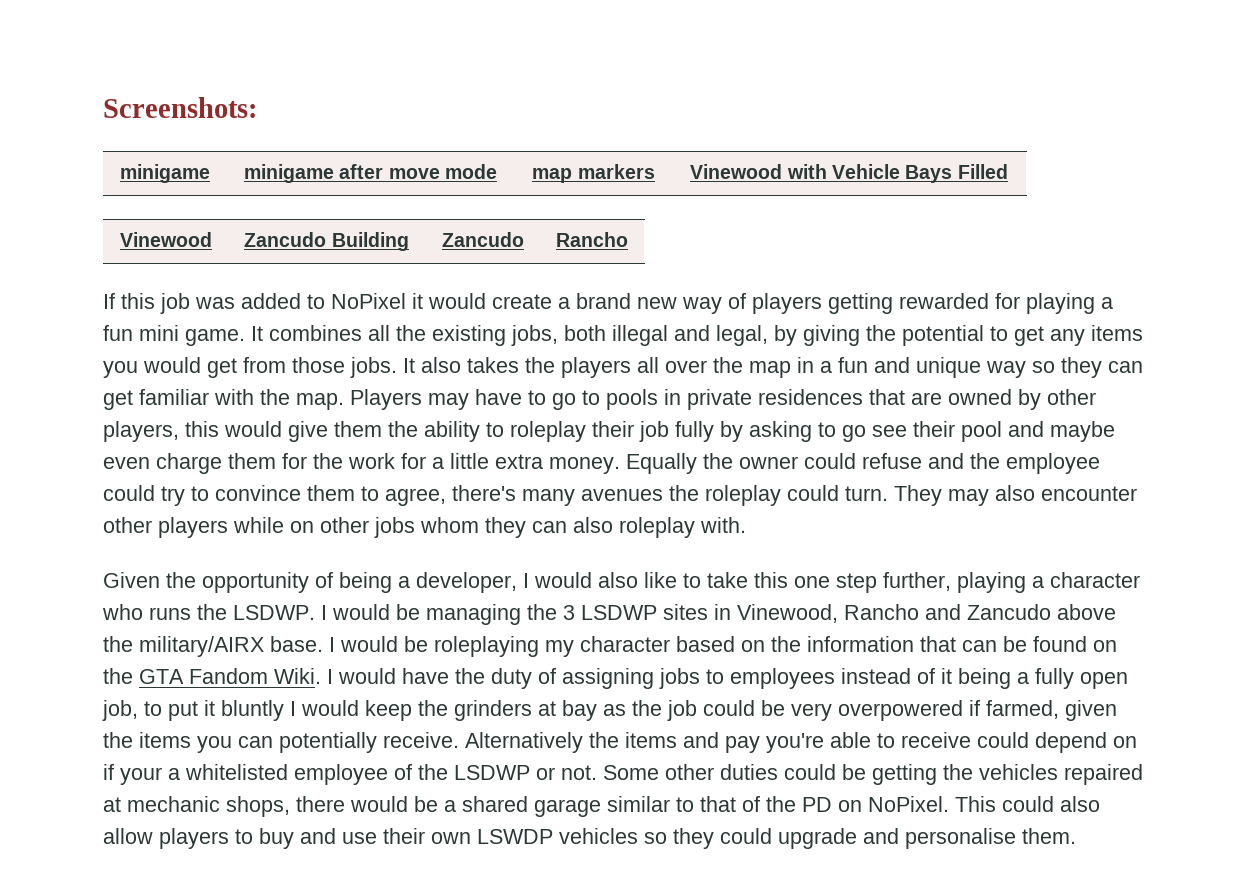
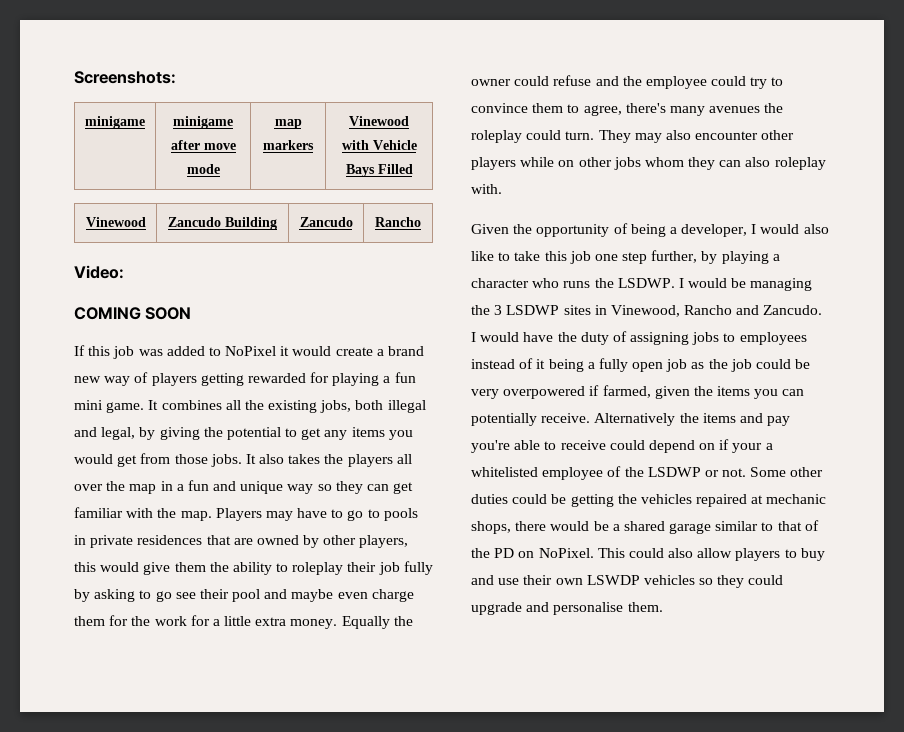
(628, 239) none -> [74,265,124,279] [74,307,192,320] // Video: // COMING SOON
(788, 580) none -> [569,251,591,264] job
(951, 581) none -> [701,251,718,264] by
[967,604,1116,620] [103,636,1117,657] [103,668,321,684] Zancudo above the military/AIRX base. I would be roleplaying my character based on the information that can be found on the GTA Fandom Wiki. -> [763,305,823,315] Zancudo.
[102,700,597,721] job, to put it bluntly I would keep the grinders at bay -> [666,359,688,372] job

